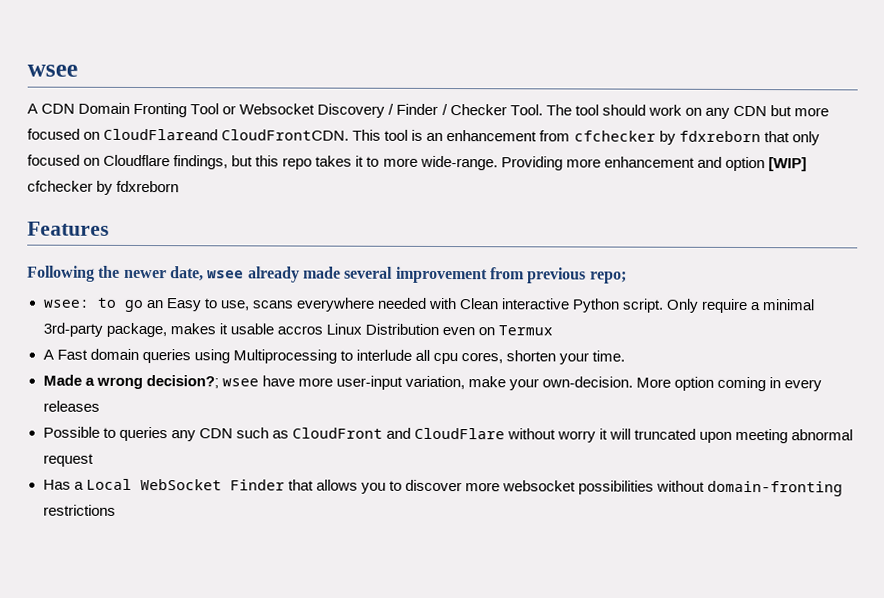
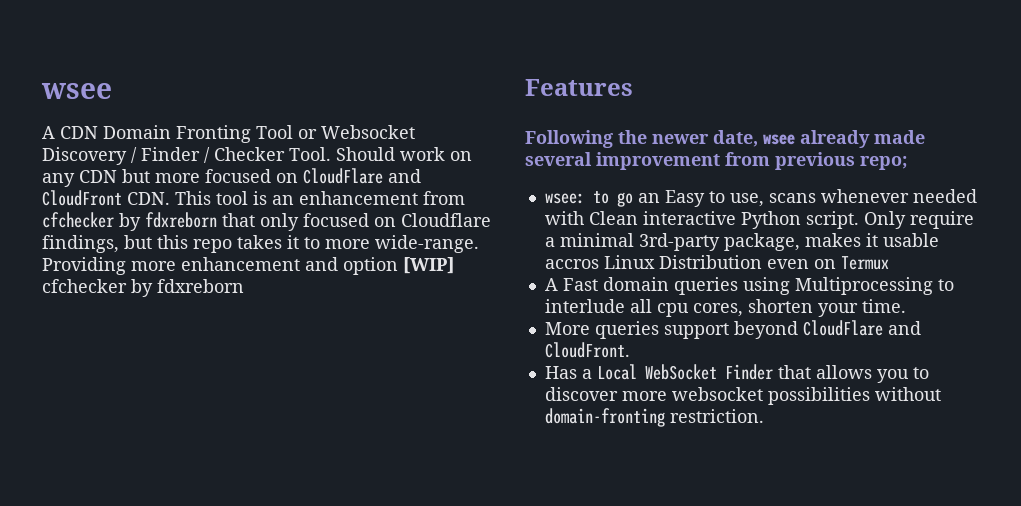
[545,104,646,116] The tool should -> [336,147,395,161] Should
[103,128,350,141] CloudFlareand CloudFrontCDN. -> [303,168,421,184] [42,190,170,206] CloudFlare and CloudFront CDN.
[295,297,375,312] everywhere -> [820,189,909,203] whenever
[42,374,823,392] [42,400,100,412] [42,426,854,444] [42,453,94,467] Made a wrong decision?; wsee have more user-input variation, make your own-decision. More option coming in every releases // Possible to queries any CDN such as CloudFront and CloudFlare without worry it will truncated upon meeting abnormal request -> [544,320,921,339] [544,342,630,358] More queries support beyond CloudFlare and CloudFront.
[42,504,116,516] restrictions -> [669,409,764,423] restriction.

